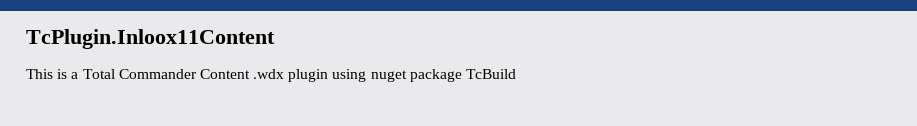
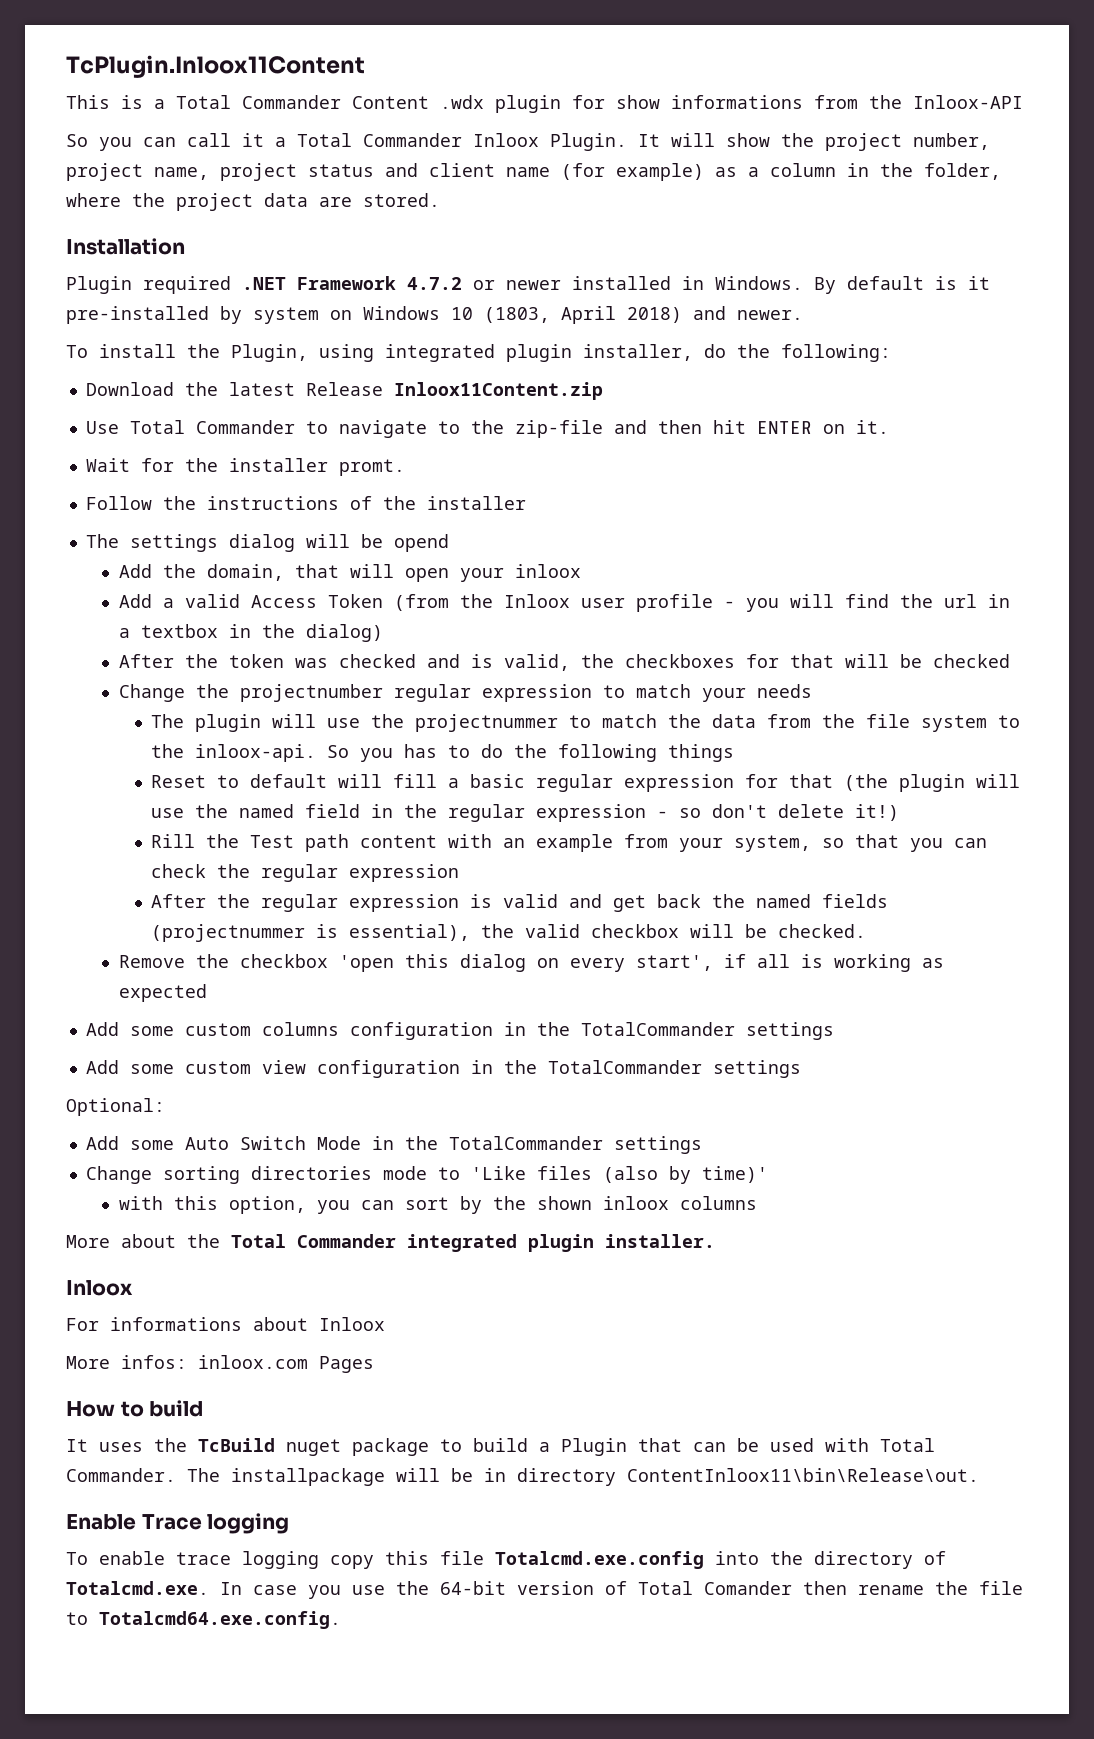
[332,69,517,82] using nuget package TcBuild -> [572,95,1023,109] [66,133,990,151] [66,163,1001,181] [66,193,440,211] [66,238,185,255] [66,276,990,294] [66,306,803,324] [66,344,891,362] [85,382,603,400] [85,420,889,438] [85,458,405,476] [85,496,526,510] [85,534,449,552] [118,564,581,582] [118,594,1010,612] [118,624,383,642] [118,654,1010,671] [118,684,812,702] [151,714,1021,732] [151,744,735,762] [151,774,1021,792] [151,804,900,822] [151,834,988,852] [151,864,460,882] [151,894,889,912] [151,924,867,942] [118,954,944,972] [118,984,207,1002] [85,1022,834,1040] [85,1060,801,1078] [66,1098,165,1116] [85,1136,702,1154] [85,1166,768,1184] [118,1196,757,1214] [66,1234,715,1252] [66,1280,133,1296] [66,1317,385,1331] [66,1355,374,1373] [66,1400,204,1417] [66,1438,935,1456] [66,1468,979,1486] [66,1513,290,1534] [66,1551,946,1569] [66,1581,1023,1599] [66,1611,341,1629] for show informations from the Inloox-API // So you can call it a Total Commander Inloox Plugin. It will show the project number, project name, project status and client name (for example) as a column in the folder, where the project data are stored. // Installation // Plugin required .NET Framework 4.7.2 or newer installed in Windows. By default is it pre-installed by system on Windows 10 (1803, April 2018) and newer. // To install the Plugin, using integrated plugin installer, do the following: // Download the latest Release Inloox11Content.zip // Use Total Commander to navigate to the zip-file and then hit ENTER on it. // Wait for the installer promt. // Follow the instructions of the installer // The settings dialog will be opend // Add the domain, that will open your inloox // Add a valid Access Token (from the Inloox user profile - you will find the url in a textbox in the dialog) // After the token was checked and is valid, the checkboxes for that will be checked // Change the projectnumber regular expression to match your needs // The plugin will use the projectnummer to match the data from the file system to the inloox-api. So you has to do the following things // Reset to default will fill a basic regular expression for that (the plugin will use the named field in the regular expression - so don't delete it!) // Rill the Test path content with an example from your system, so that you can check the regular expression // After the regular expression is valid and get back the named fields (projectnummer is essential), the valid checkbox will be checked. // Remove the checkbox 'open this dialog on every start', if all is working as expected // Add some custom columns configuration in the TotalCommander settings // Add some custom view configuration in the TotalCommander settings // Optional: // Add some Auto Switch Mode in the TotalCommander settings // Change sorting directories mode to 'Like files (also by time)' // with this option, you can sort by the shown inloox columns // More about the Total Commander integrated plugin installer. // Inloox // For informations about Inloox // More infos: inloox.com Pages // How to build // It uses the TcBuild nuget package to build a Plugin that can be used with Total Commander. The installpackage will be in directory ContentInloox11\bin\Release\out. // Enable Trace logging // To enable trace logging copy this file Totalcmd.exe.config into the directory of Totalcmd.exe. In case you use the 64-bit version of Total Comander then rename the file to Totalcmd64.exe.config.

